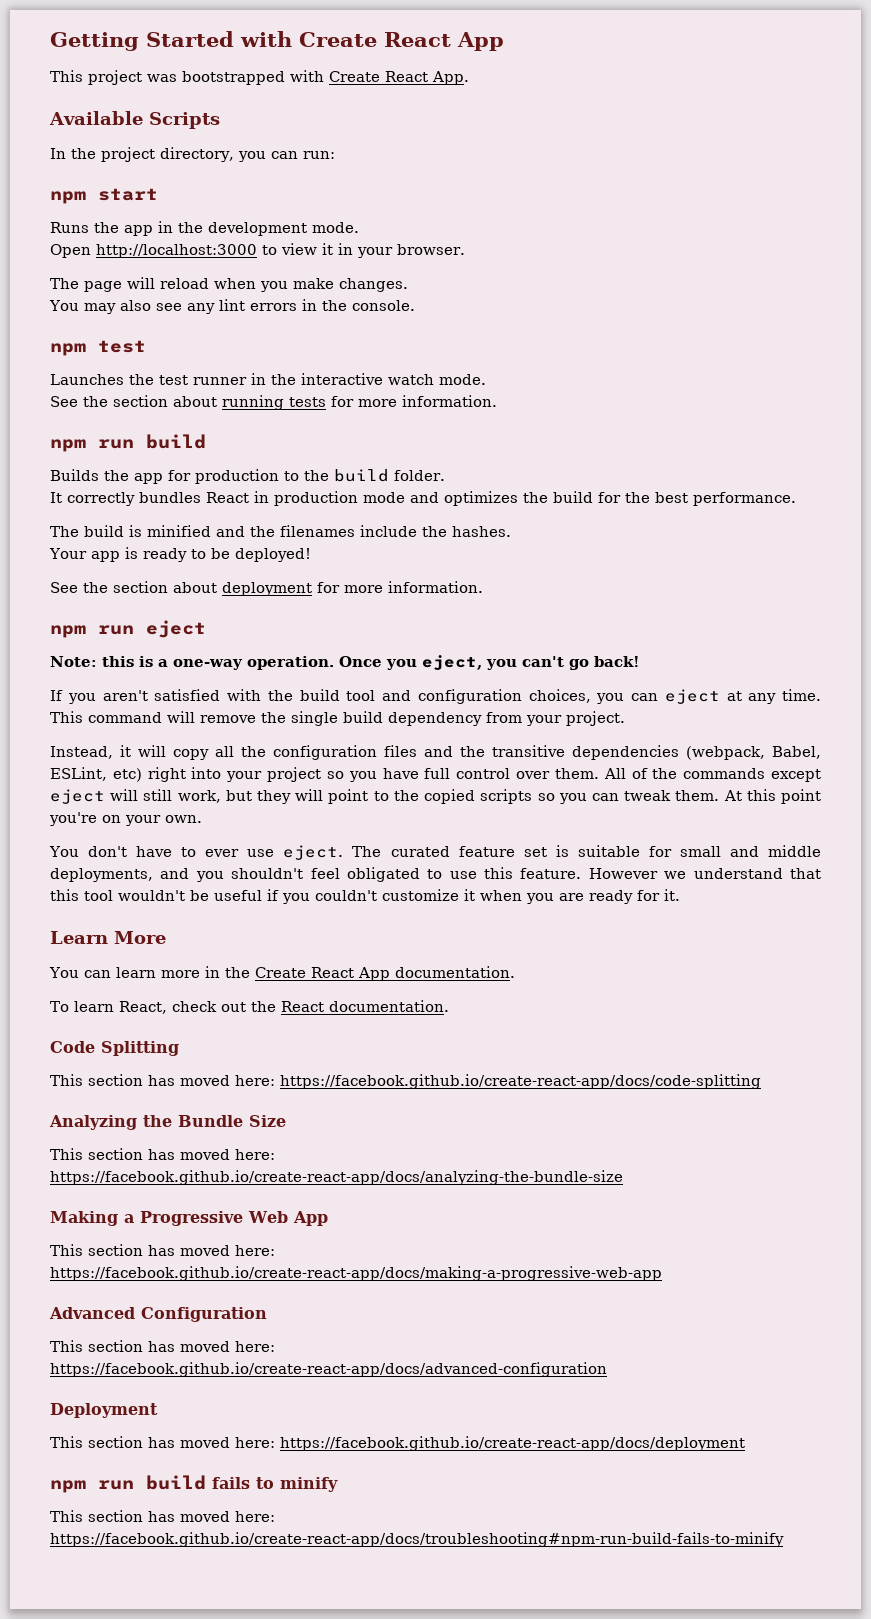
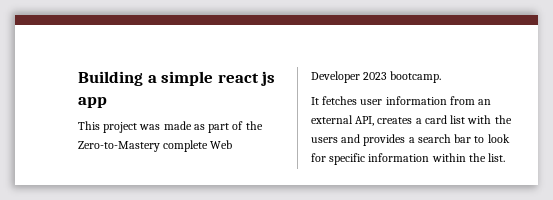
[50,31,504,51] [50,70,469,85] [49,111,220,129] [50,147,335,162] [50,188,158,204] [50,221,359,236] [50,243,465,258] [50,277,408,292] [49,299,415,314] [50,340,146,356] [50,373,486,385] [50,395,497,410] [50,434,206,452] [50,469,445,484] [50,491,796,506] [50,525,511,537] [49,547,311,562] [50,581,483,596] [50,620,206,638] [50,655,640,670] [50,689,821,704] [50,711,625,726] [50,745,821,760] [50,767,822,782] [50,789,822,804] [49,812,202,826] [49,845,821,860] [50,867,821,882] [50,889,680,904] [50,931,166,944] [49,966,515,981] [50,1000,449,1014] [50,1041,179,1056] [50,1074,761,1089] [49,1115,286,1130] [50,1148,275,1160] [50,1170,623,1185] [50,1211,328,1226] [50,1244,275,1256] [50,1266,662,1281] [49,1307,267,1322] [50,1340,275,1352] [50,1362,607,1377] [50,1403,158,1418] [50,1436,745,1451] [50,1475,338,1493] [50,1510,275,1522] [50,1532,784,1547] Getting Started with Create React App // This project was bootstrapped with Create React App. // Available Scripts // In the project directory, you can run: // npm start // Runs the app in the development mode. // Open http://localhost:3000 to view it in your browser. // The page will reload when you make changes. // You may also see any lint errors in the console. // npm test // Launches the test runner in the interactive watch mode. // See the section about running tests for more information. // npm run build // Builds the app for production to the build folder. // It correctly bundles React in production mode and optimizes the build for the best performance. // The build is minified and the filenames include the hashes. // Your app is ready to be deployed! // See the section about deployment for more information. // npm run eject // Note: this is a one-way operation. Once you eject, you can't go back! // If you aren't satisfied with the build tool and configuration choices, you can eject at any time. This command will remove the single build dependency from your project. // Instead, it will copy all the configuration files and the transitive dependencies (webpack, Babel, ESLint, etc) right into your project so you have full control over them. All of the commands except eject will still work, but they will point to the copied scripts so you can tweak them. At this point you're on your own. // You don't have to ever use eject. The curated feature set is suitable for small and middle deployments, and you shouldn't feel obligated to use this feature. However we understand that this tool wouldn't be useful if you couldn't customize it when you are ready for it. // Learn More // You can learn more in the Create React App documentation. // To learn React, check out the React documentation. // Code Splitting // This section has moved here: https://facebook.github.io/create-react-app/docs/code-splitting // Analyzing the Bundle Size // This section has moved here: https://facebook.github.io/create-react-app/docs/analyzing-the-bundle-size // Making a Progressive Web App // This section has moved here: https://facebook.github.io/create-react-app/docs/making-a-progressive-web-app // Advanced Configuration // This section has moved here: https://facebook.github.io/create-react-app/docs/advanced-configuration // Deployment // This section has moved here: https://facebook.github.io/create-react-app/docs/deployment // npm run build fails to minify // This section has moved here: https://facebook.github.io/create-react-app/docs/troubleshooting#npm-run-build-fails-to-minify -> [78,71,276,86] [78,97,107,108] [78,121,263,133] [78,140,233,152] [311,71,442,83] [311,96,492,105] [311,115,512,126] [311,134,510,146] [311,153,506,165] Building a simple react js app // This project was made as part of the Zero-to-Mastery complete Web Developer 2023 bootcamp. // It fetches user information from an external API, creates a card list with the users and provides a search bar to look for specific information within the list.

